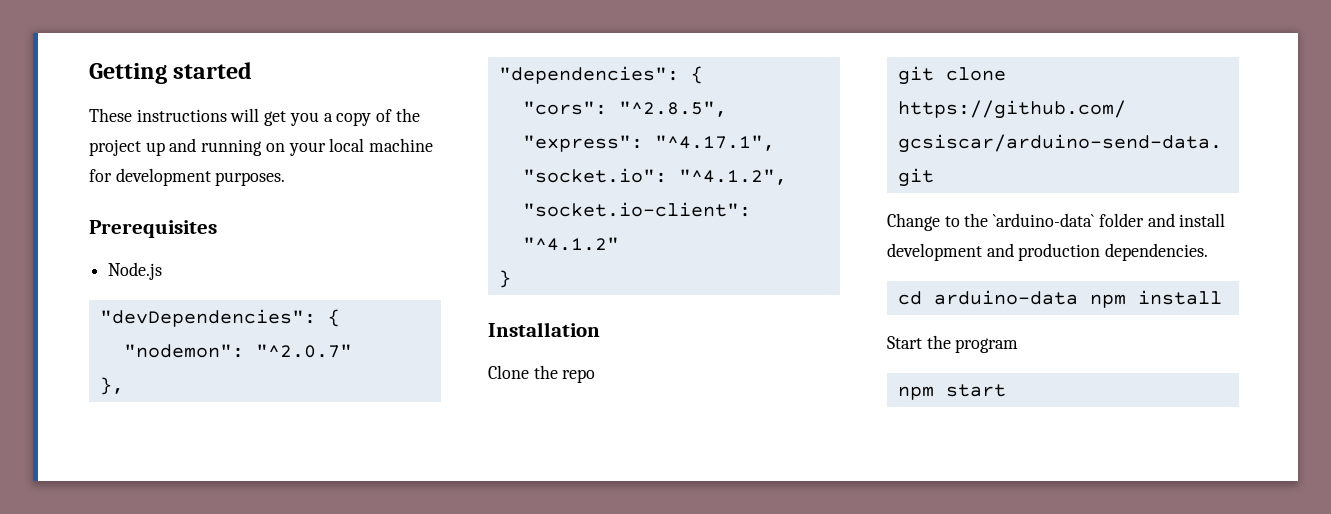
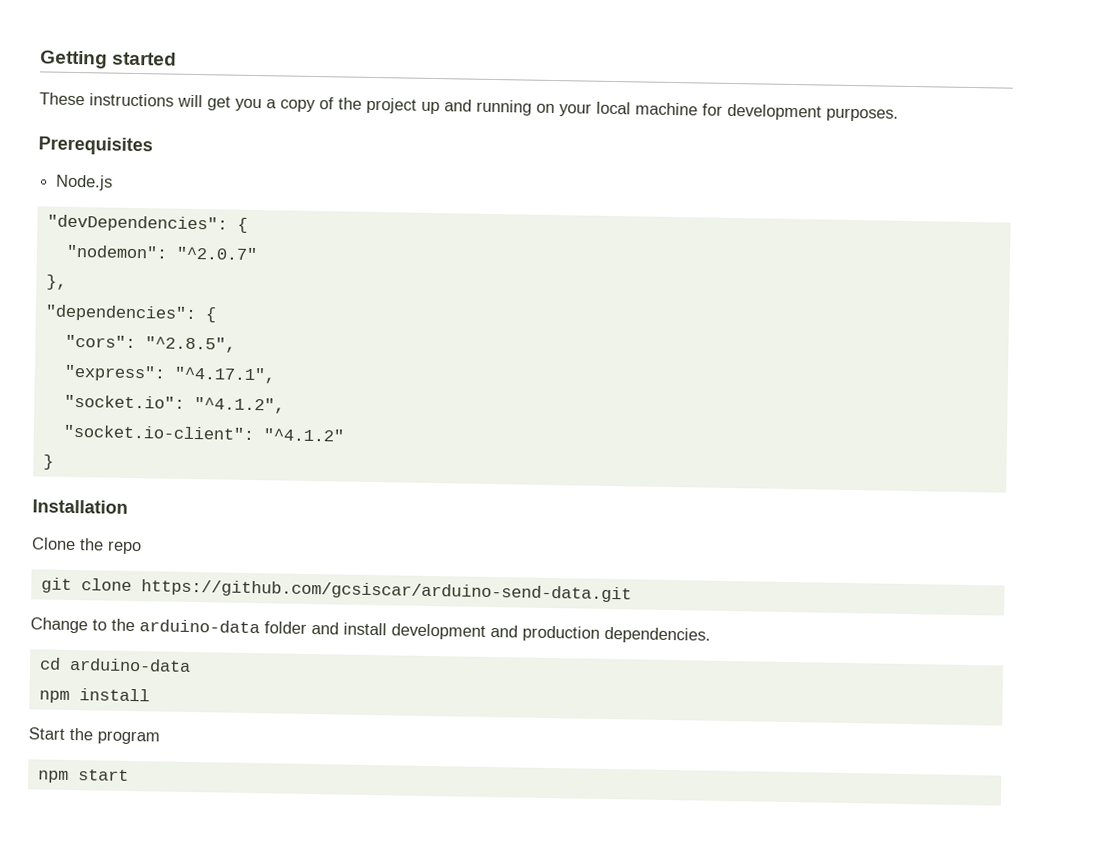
[993,213,1095,227] `arduino-data` -> [139,619,260,634] arduino-data
(1078, 297) none -> (191, 664) //

